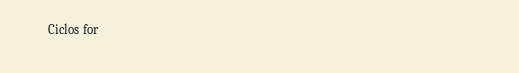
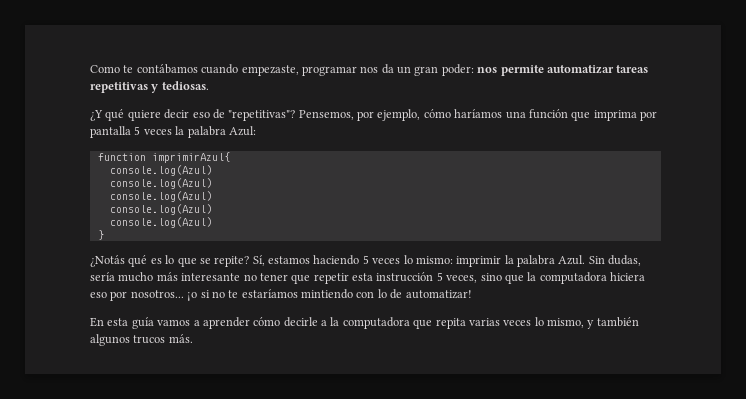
[48,23,99,34] Ciclos for -> [90,64,649,76] [90,81,209,93] [90,109,657,121] [90,126,256,138] [97,152,230,163] [109,165,212,176] [109,178,212,189] [109,191,212,202] [109,204,212,215] [109,217,212,228] [97,230,104,240] [90,255,642,267] [90,272,645,284] [90,289,472,301] [90,317,639,329] [90,334,193,346] Como te contábamos cuando empezaste, programar nos da un gran poder: nos permite automatizar tareas repetitivas y tediosas. // ¿Y qué quiere decir eso de "repetitivas"? Pensemos, por ejemplo, cómo haríamos una función que imprima por pantalla 5 veces la palabra Azul: // function imprimirAzul{ // console.log(Azul) // console.log(Azul) // console.log(Azul) // console.log(Azul) // console.log(Azul) // } // ¿Notás qué es lo que se repite? Sí, estamos haciendo 5 veces lo mismo: imprimir la palabra Azul. Sin dudas, sería mucho más interesante no tener que repetir esta instrucción 5 veces, sino que la computadora hiciera eso por nosotros... ¡o si no te estaríamos mintiendo con lo de automatizar! // En esta guía vamos a aprender cómo decirle a la computadora que repita varias veces lo mismo, y también algunos trucos más.

